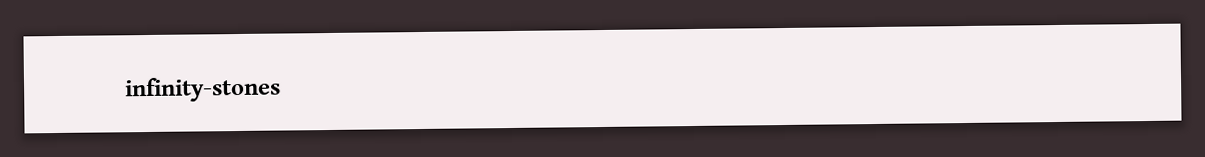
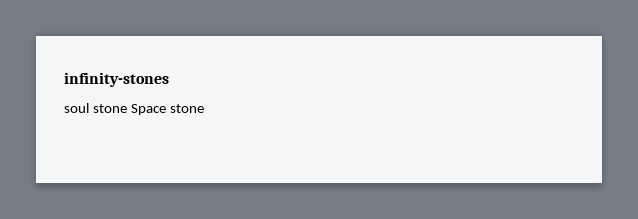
(281, 89) none -> [64,103,204,115] // soul stone Space stone

